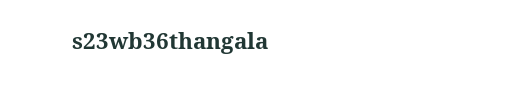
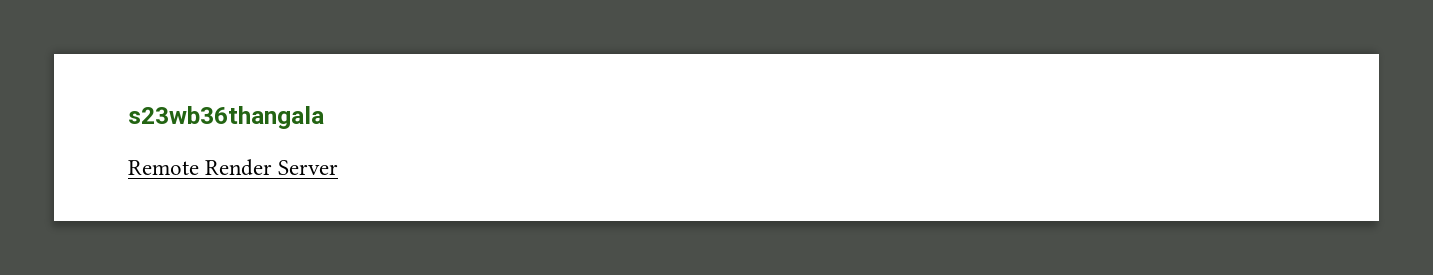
(268, 43) none -> [128,159,339,176] // Remote Render Server

